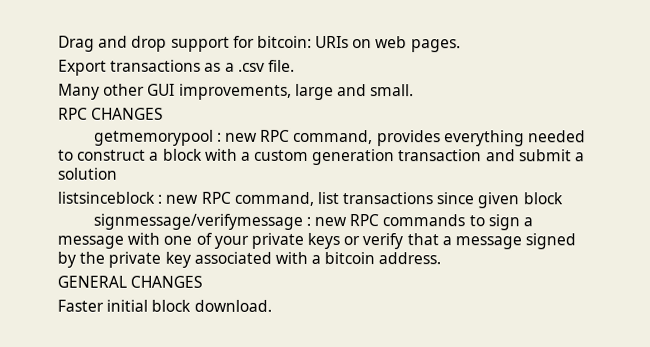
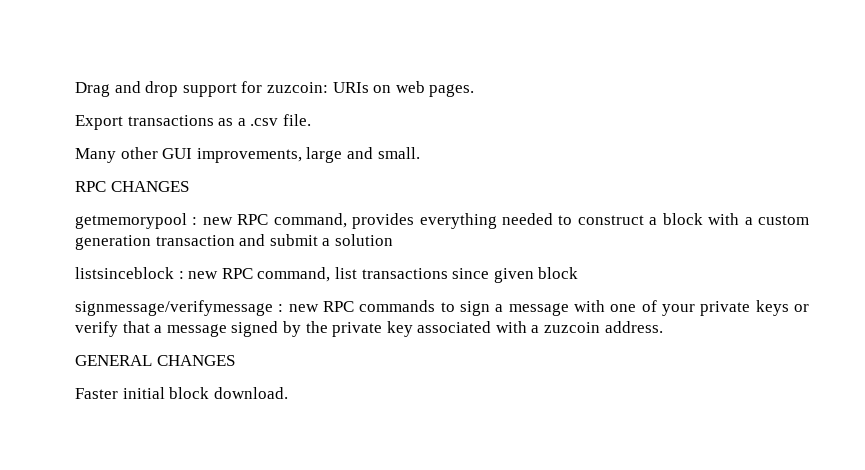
[256,35,312,48] bitcoin: -> [266,82,328,93] zuzcoin:
[324,251,376,265] bitcoin -> [544,322,601,333] zuzcoin

